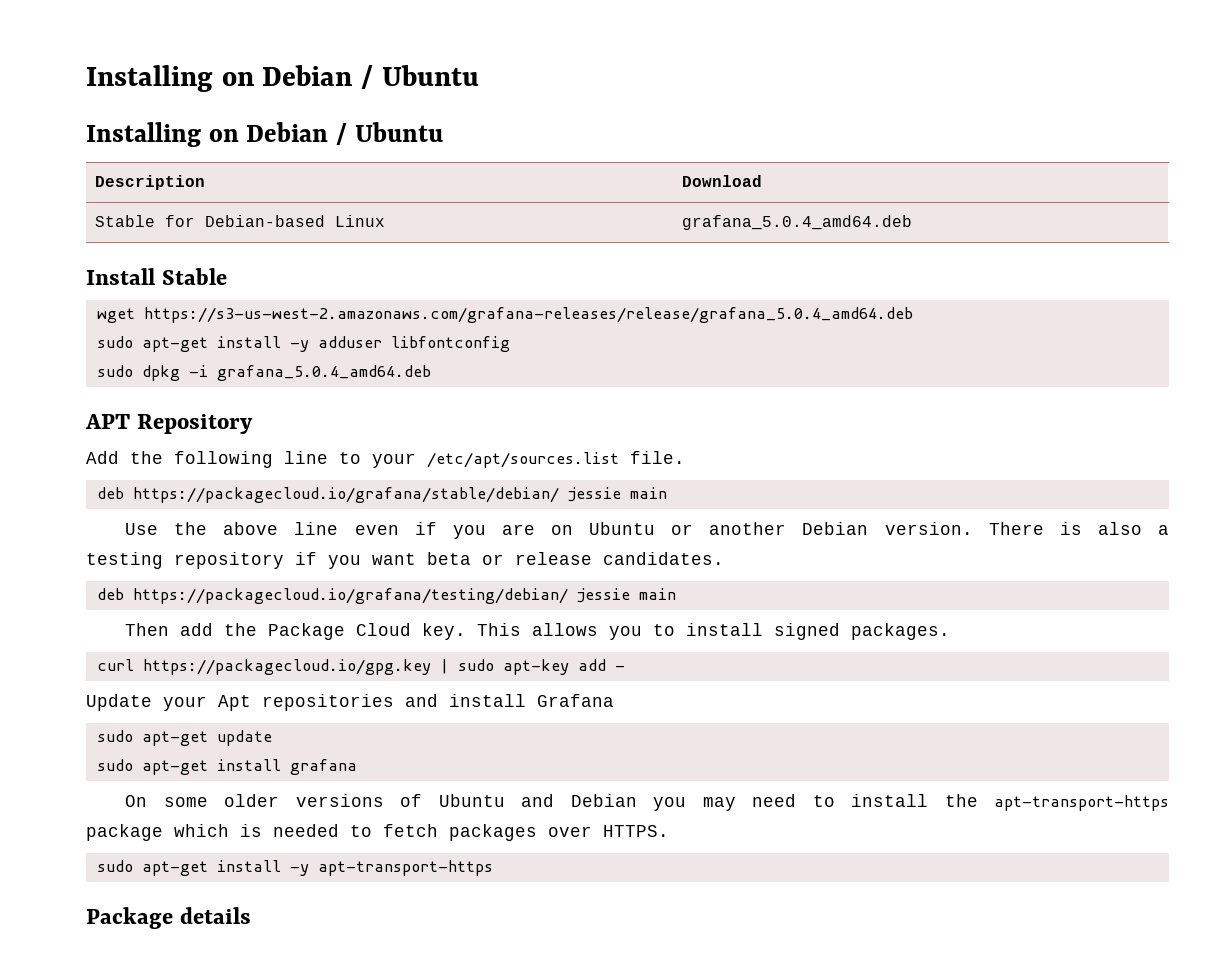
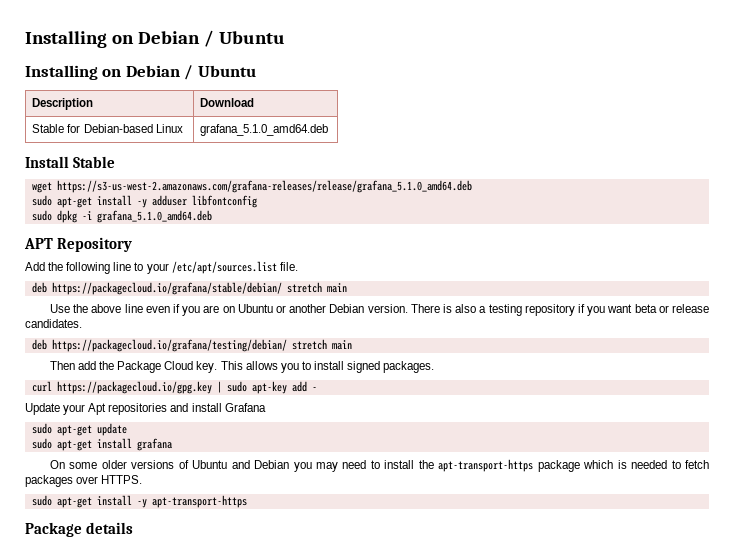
[681,215,912,230] grafana_5.0.4_amd64.deb -> [200,124,329,136] grafana_5.1.0_amd64.deb
[143,307,913,323] https://s3-us-west-2.amazonaws.com/grafana-releases/release/grafana_5.0.4_amd64.deb -> [56,180,472,193] https://s3-us-west-2.amazonaws.com/grafana-releases/release/grafana_5.1.0_amd64.deb
[216,365,431,381] grafana_5.0.4_amd64.deb -> [96,210,212,223] grafana_5.1.0_amd64.deb
[567,487,621,502] jessie -> [286,282,322,293] stretch
[576,588,630,603] jessie -> [291,339,327,350] stretch

